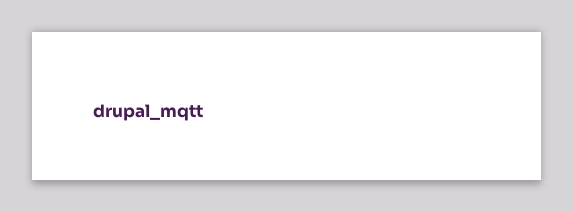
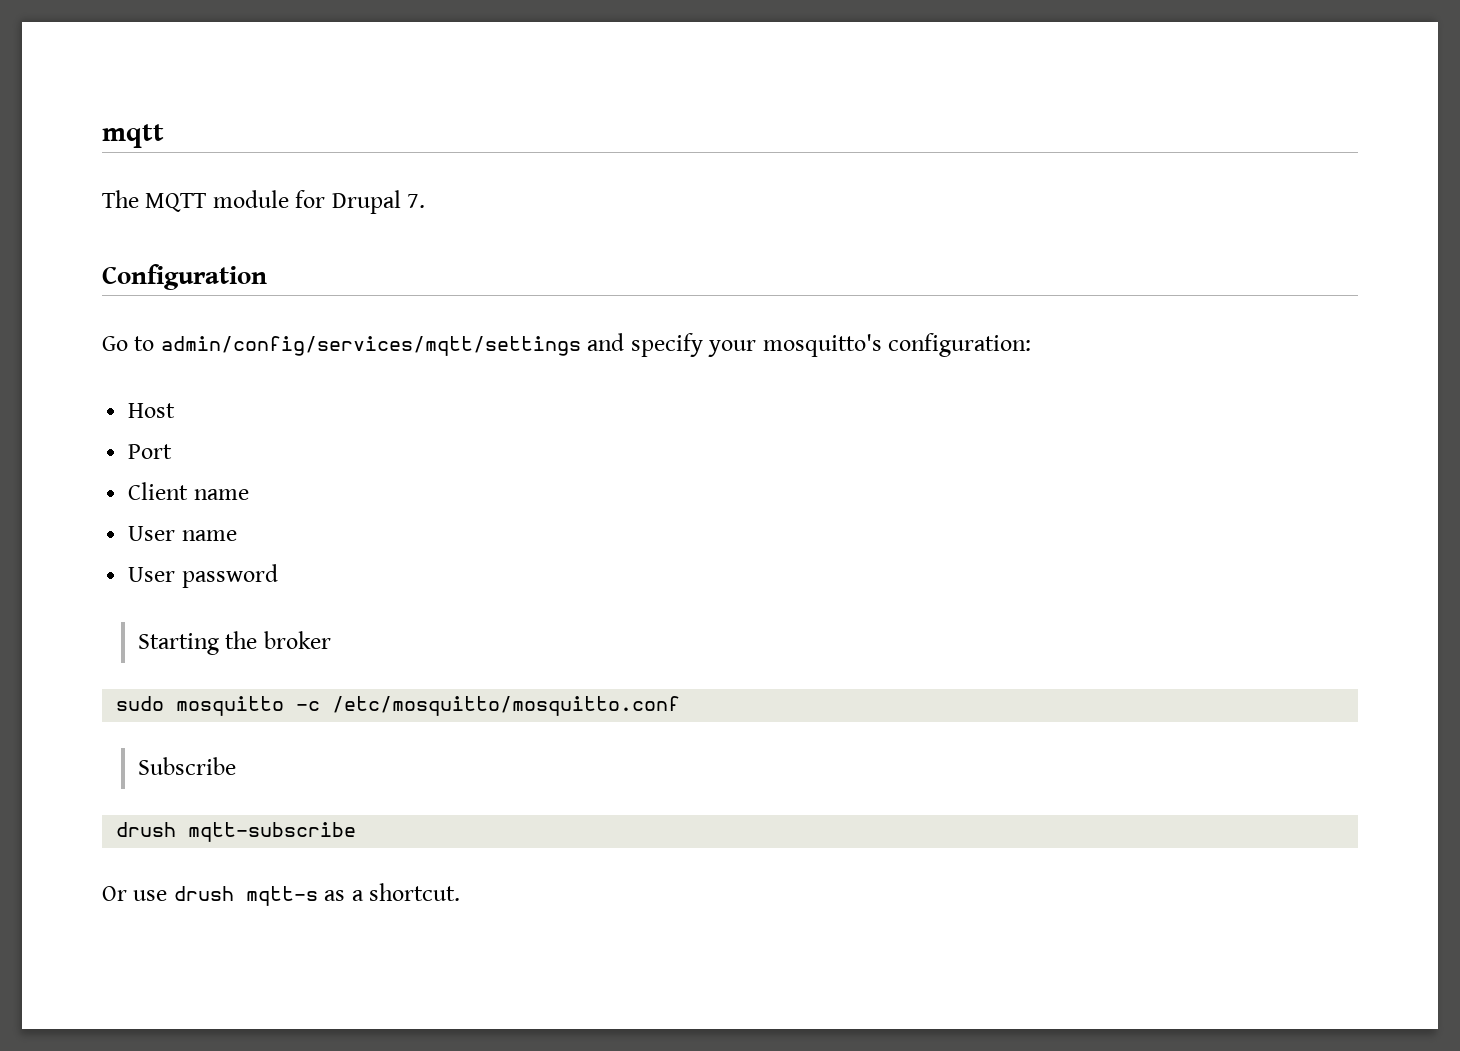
[93,104,203,121] drupal_mqtt -> [102,124,164,148] [102,190,426,214] [102,264,267,290] [102,333,1032,357] [128,403,176,418] [128,444,173,459] [128,482,249,500] [128,526,237,541] [128,564,278,588] [137,631,331,655] [116,696,681,716] [137,757,236,775] [116,822,357,842] [102,883,461,906] mqtt // The MQTT module for Drupal 7. // Configuration // Go to admin/config/services/mqtt/settings and specify your mosquitto's configuration: // Host // Port // Client name // User name // User password // Starting the broker // sudo mosquitto -c /etc/mosquitto/mosquitto.conf // Subscribe // drush mqtt-subscribe // Or use drush mqtt-s as a shortcut.

